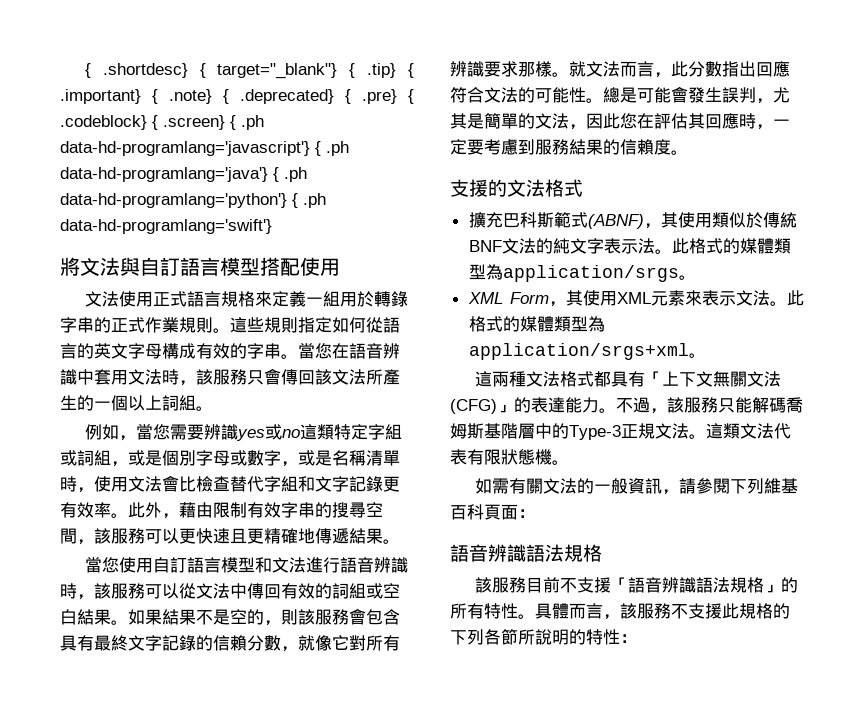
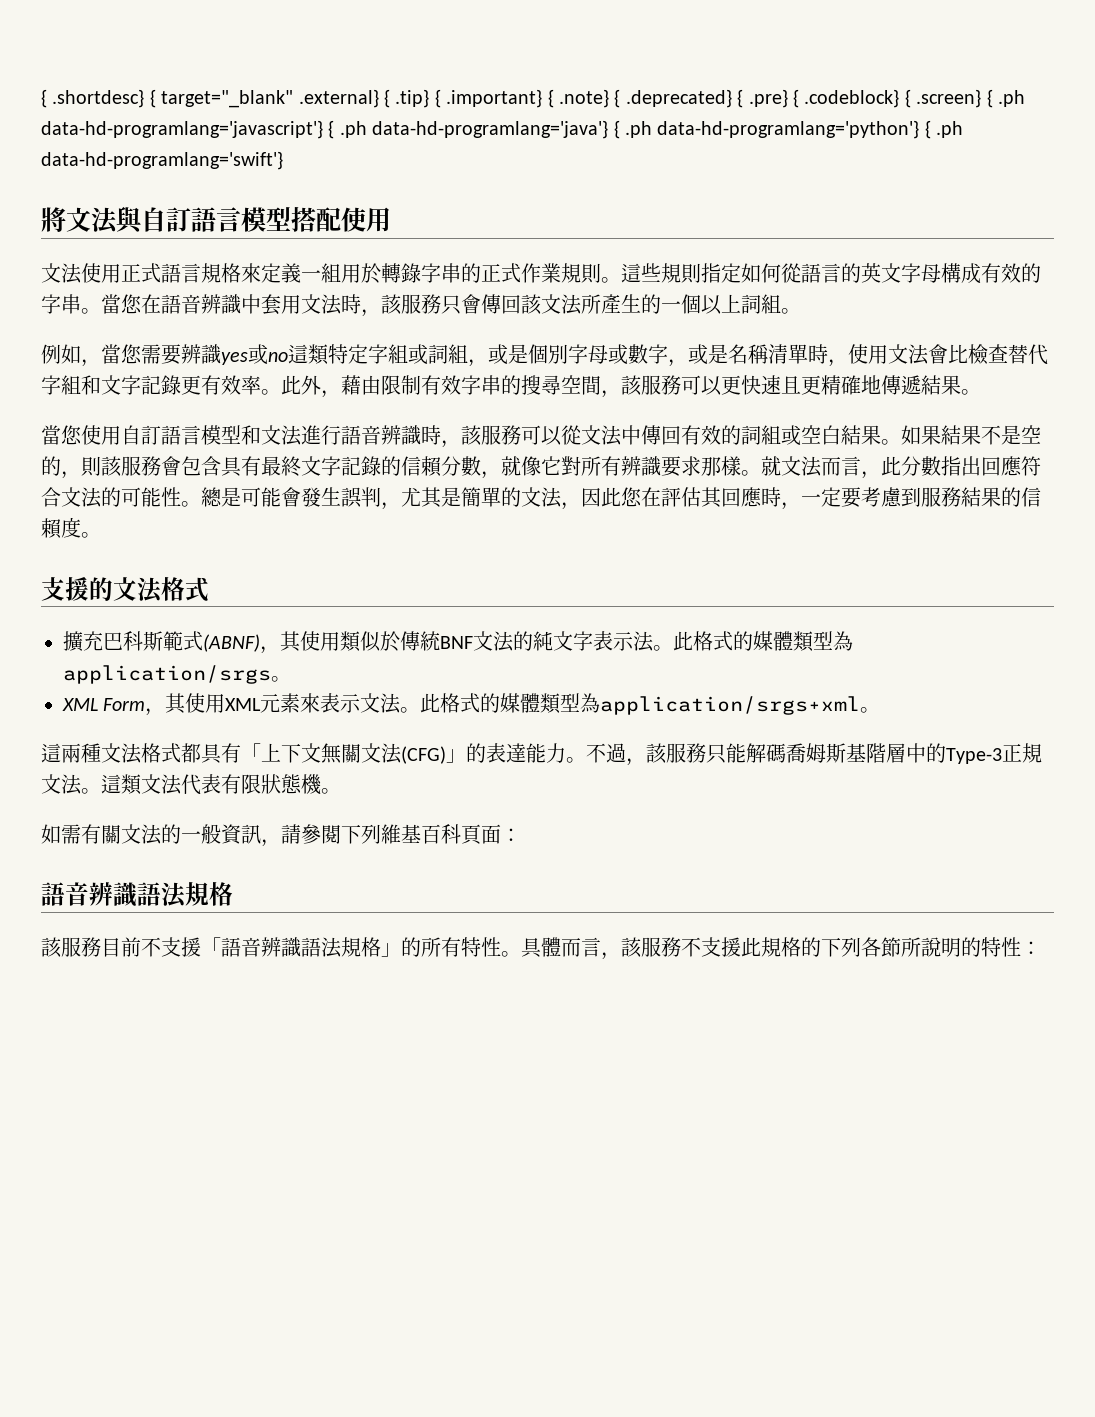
[217,63,338,79] target="_blank"} -> [161,89,379,108] target="_blank" .external}

